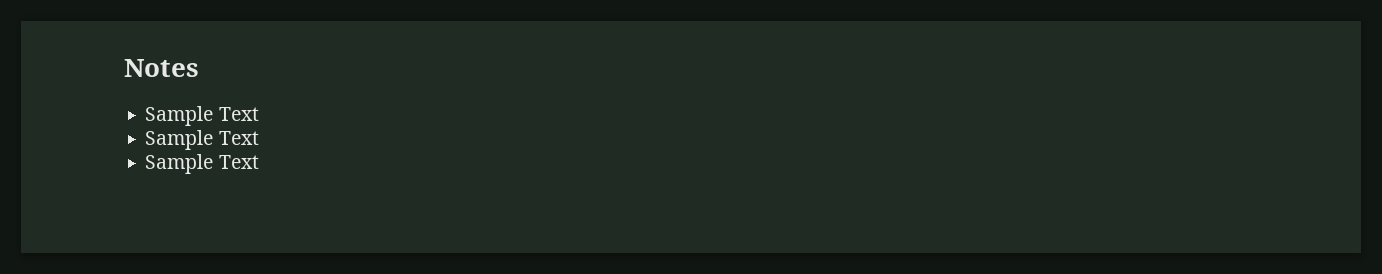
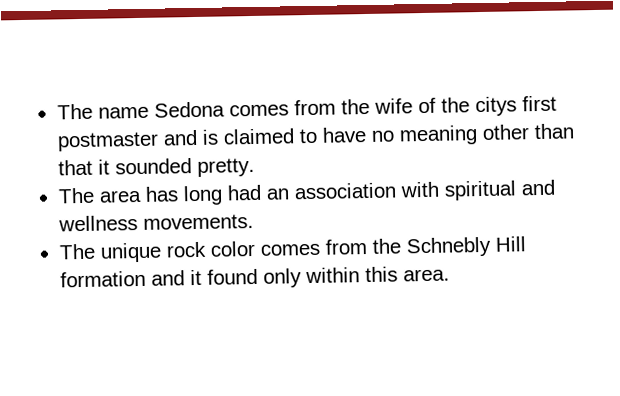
[124,59,199,77] [145,106,259,126] [145,130,259,150] [145,154,259,174] Notes // Sample Text // Sample Text // Sample Text -> [56,95,557,120] [56,123,574,152] [57,157,255,177] [57,179,555,206] [57,213,254,232] [58,236,526,263] [59,266,450,288] The name Sedona comes from the wife of the citys first postmaster and is claimed to have no meaning other than that it sounded pretty. // The area has long had an association with spiritual and wellness movements. // The unique rock color comes from the Schnebly Hill formation and it found only within this area.

